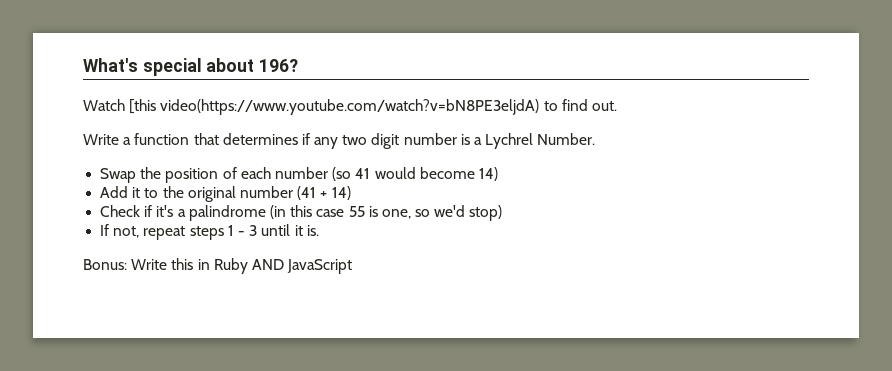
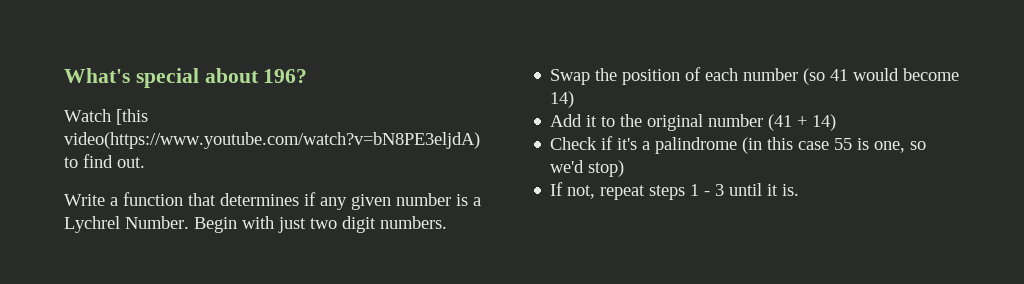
[342,133,400,149] two digit -> [351,194,391,210] given
(596, 139) none -> [194,216,447,233] Begin with just two digit numbers.
[83,258,353,274] // Bonus: Write this in Ruby AND JavaScript -> (800, 190) none

